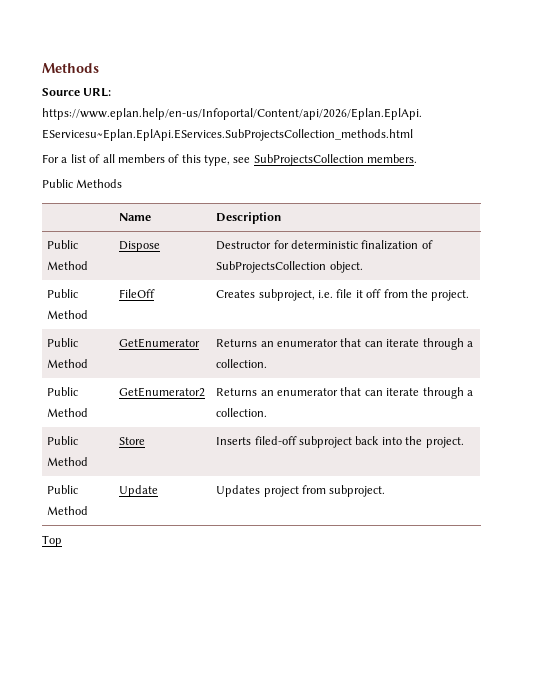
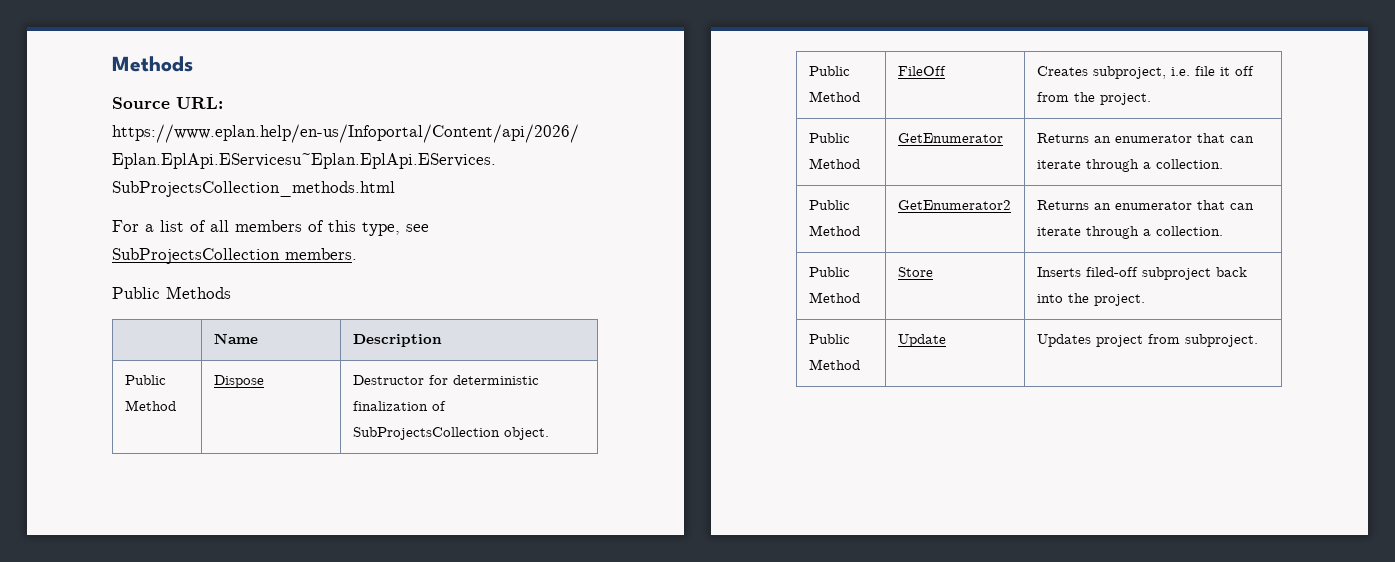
[42,535,62,547] // Top -> (1258, 340) none

